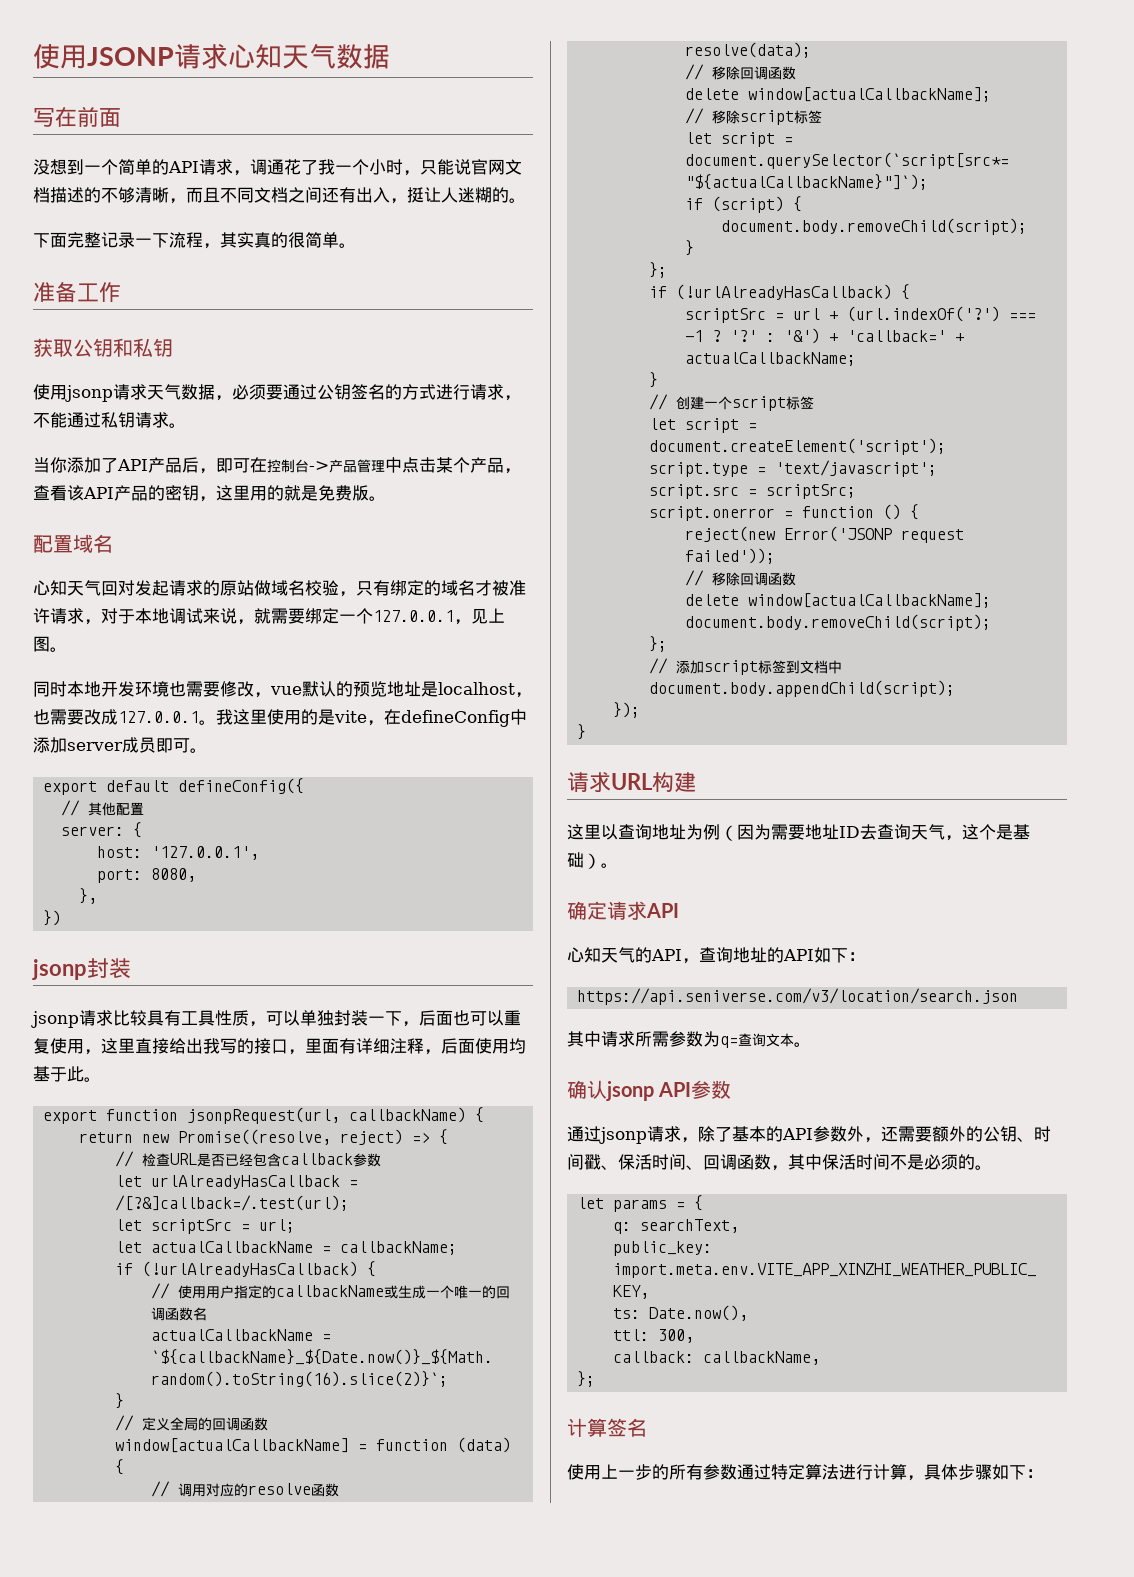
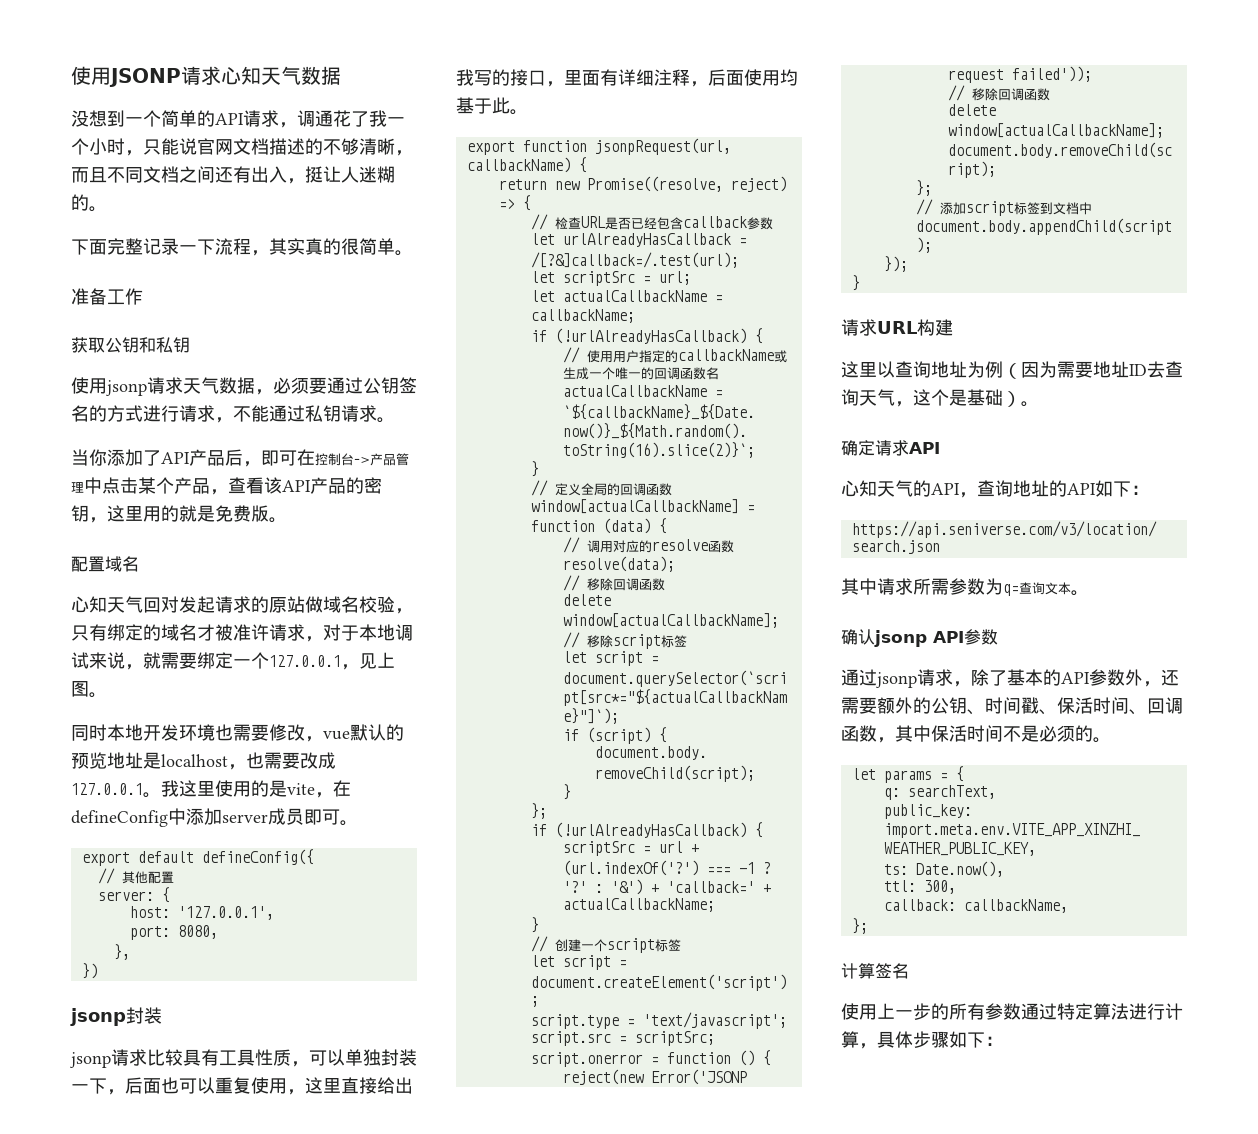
[33,106,121,127] // 写在前面 -> (341, 75) none

